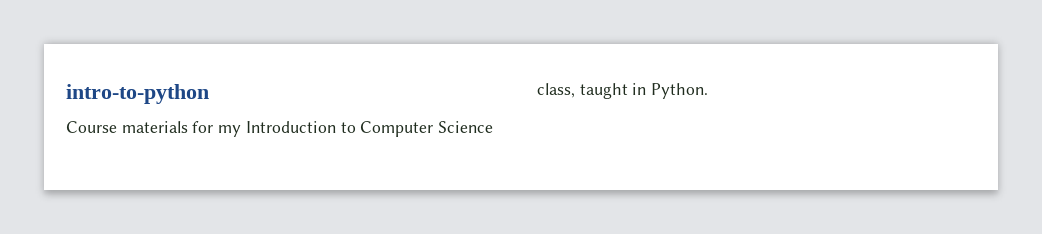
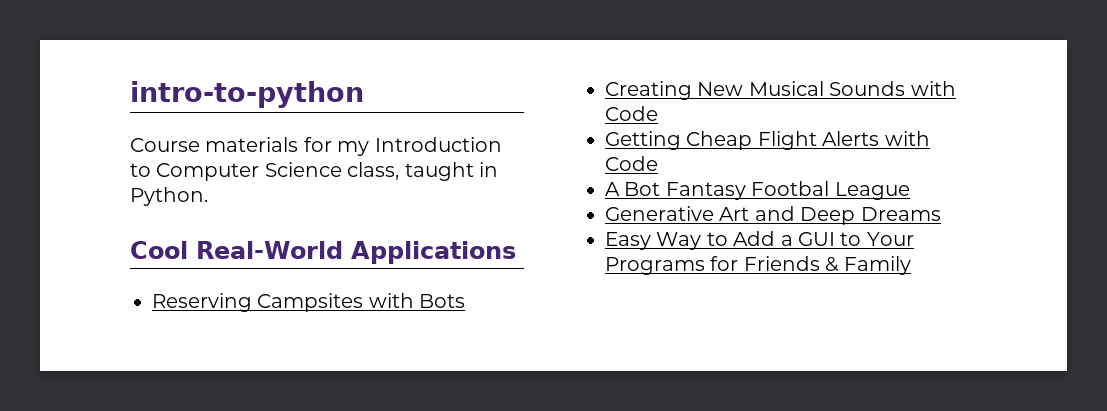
(709, 91) none -> [130,241,516,264] [152,293,466,312] [605,81,956,100] [605,106,658,121] [605,131,930,150] [605,156,658,171] [605,181,910,200] [605,206,941,225] [605,231,914,250] [605,256,911,275] // Cool Real-World Applications // Reserving Campsites with Bots // Creating New Musical Sounds with Code // Getting Cheap Flight Alerts with Code // A Bot Fantasy Footbal League // Generative Art and Deep Dreams // Easy Way to Add a GUI to Your Programs for Friends & Family

